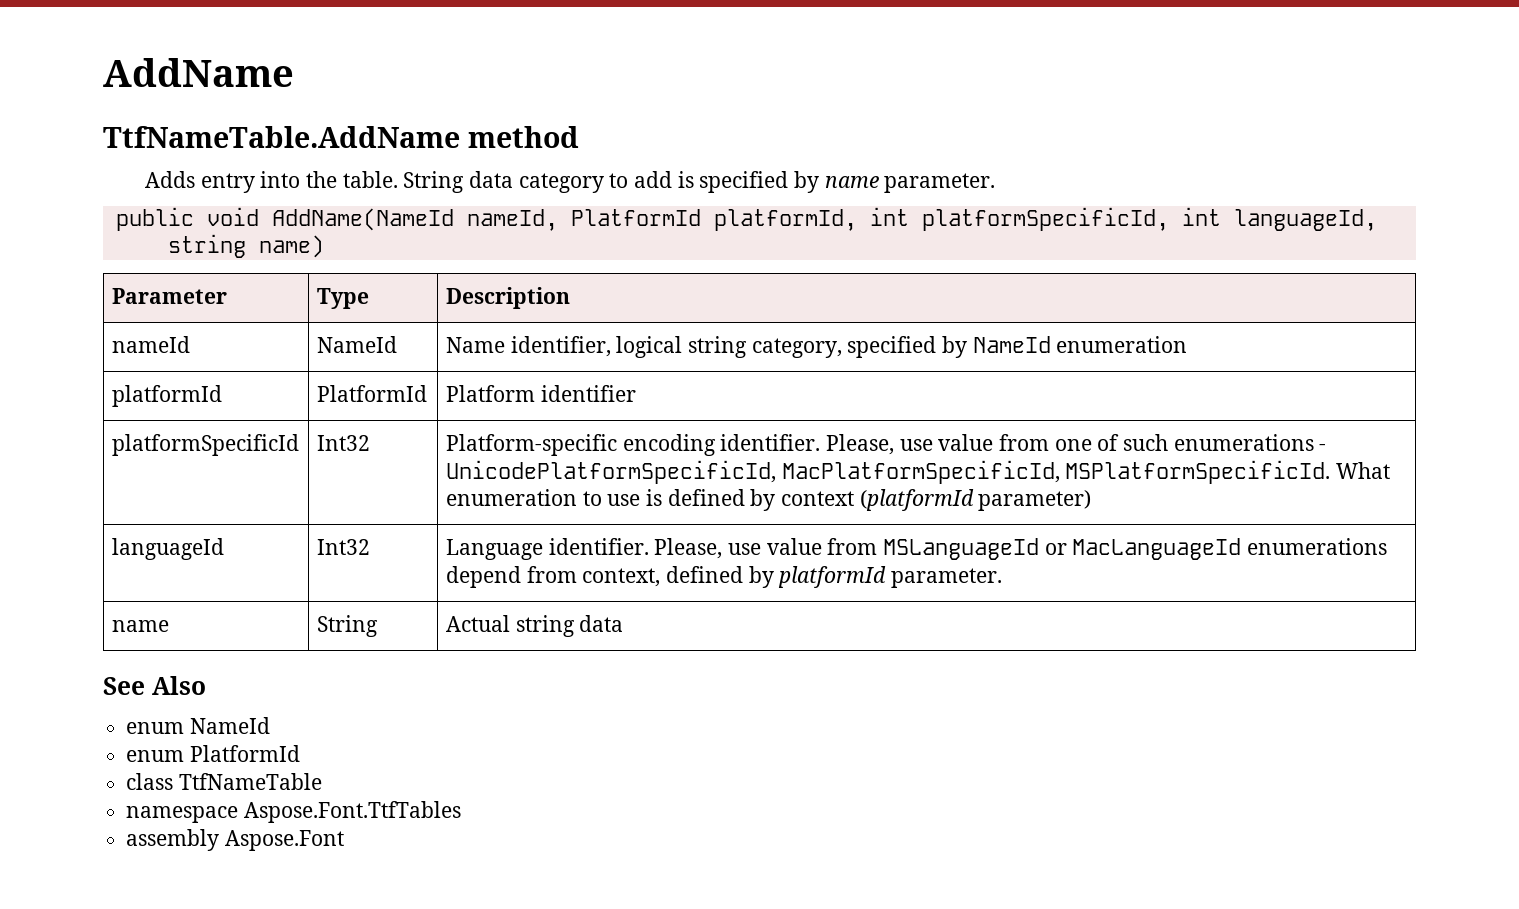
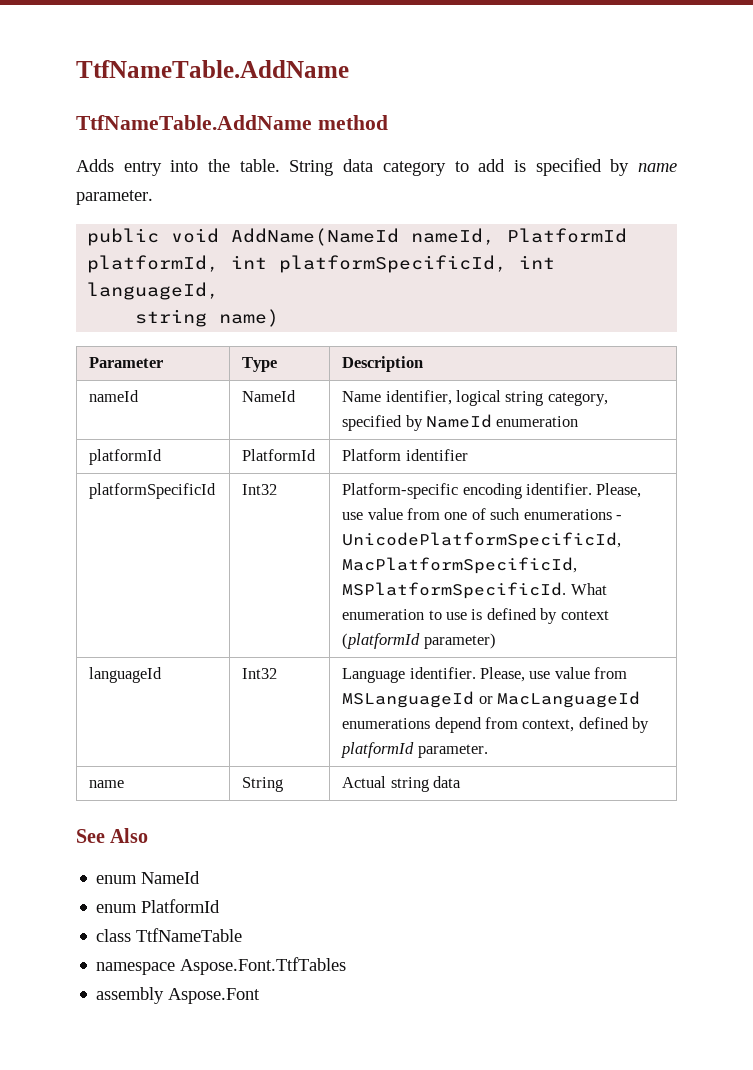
[103,58,294,87] AddName -> [76,60,349,78] TtfNameTable.AddName

